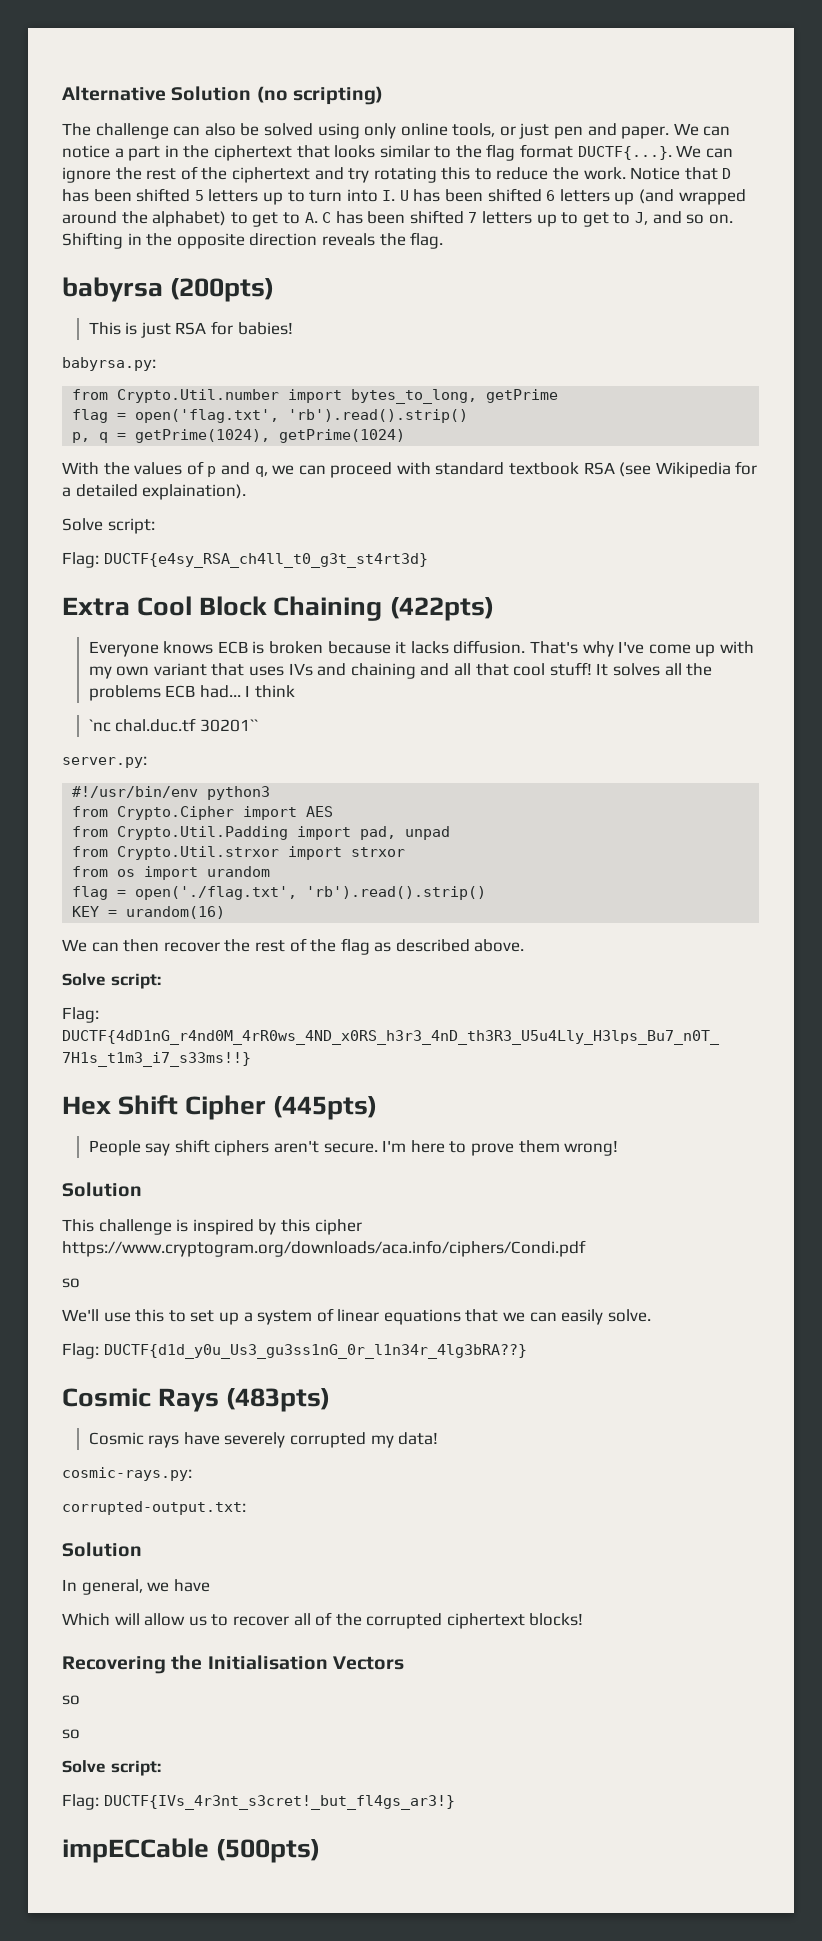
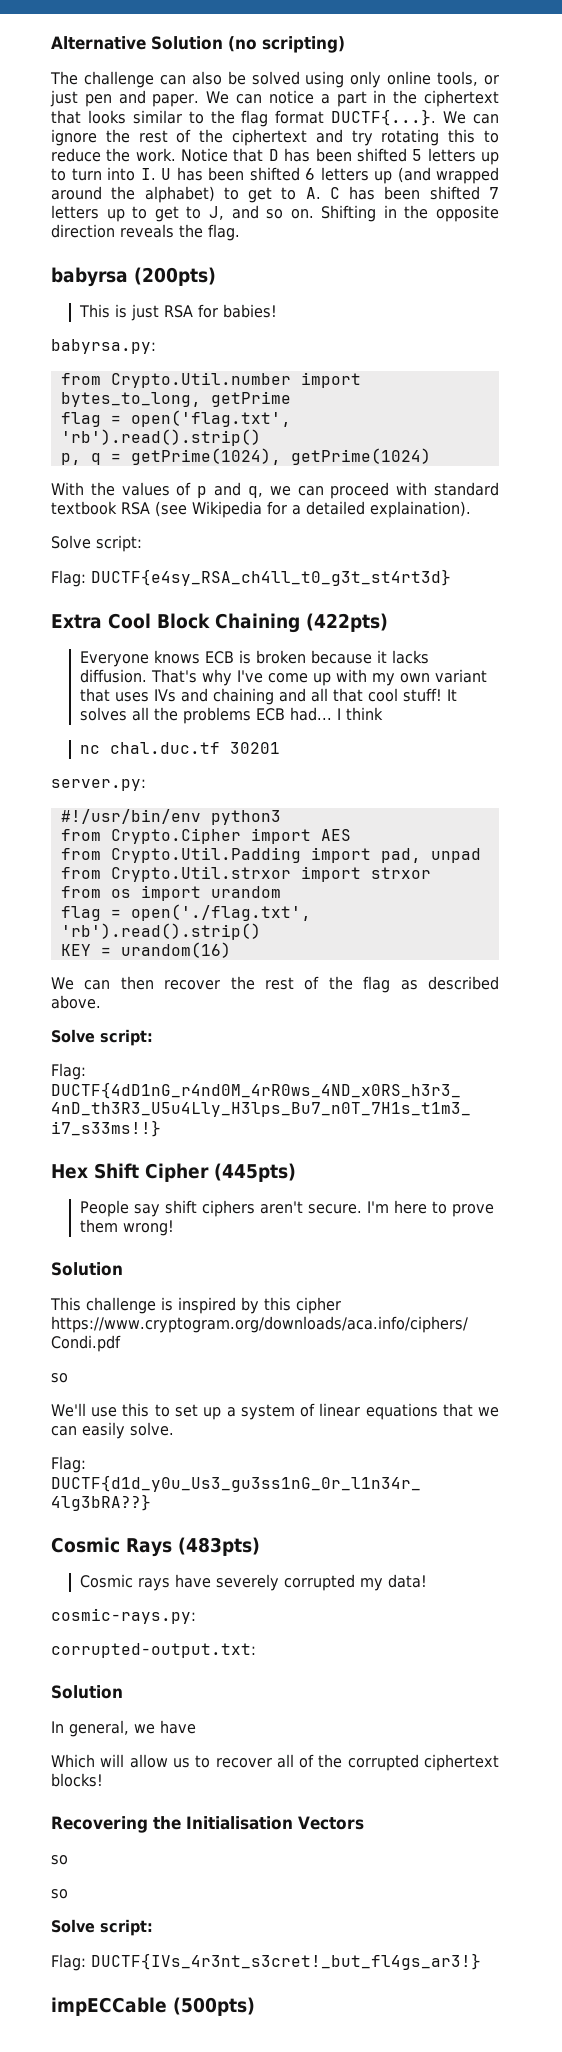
[88,718,258,732] `nc chal.duc.tf 30201`` -> [79,742,280,754] nc chal.duc.tf 30201

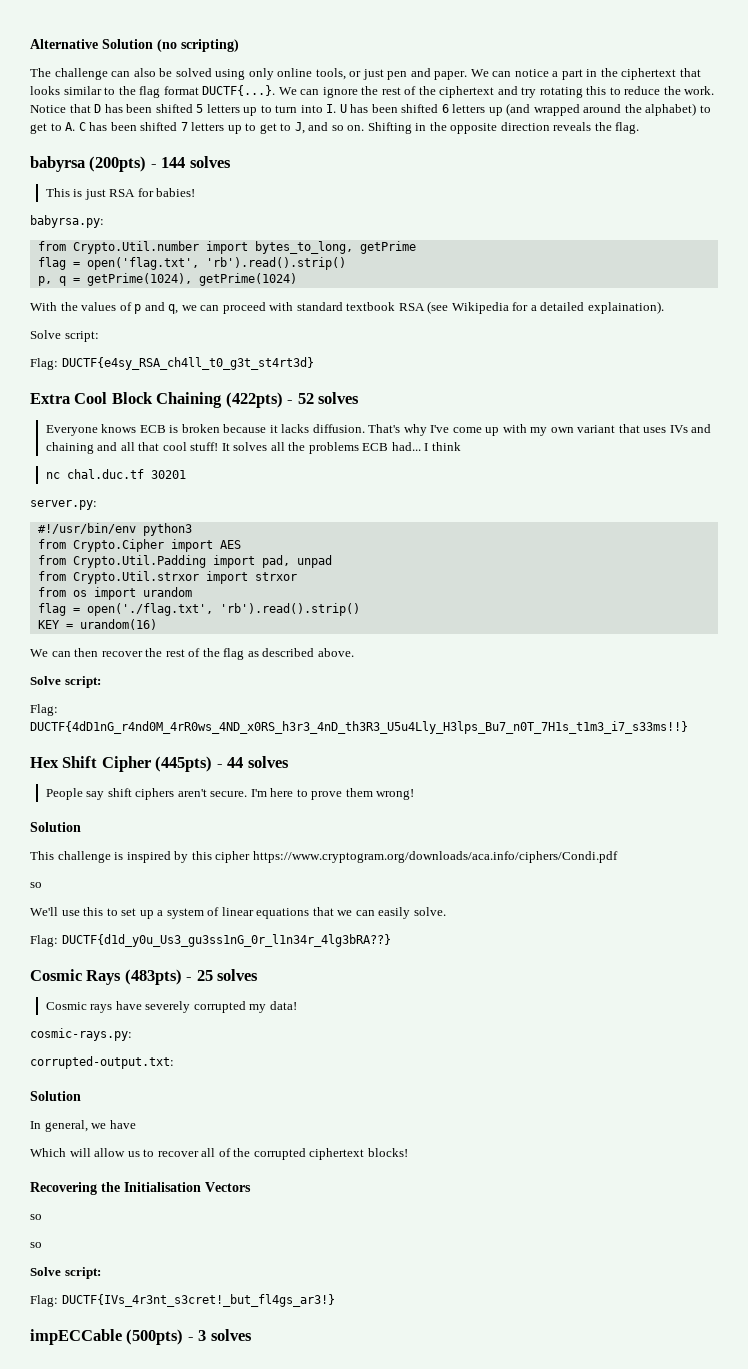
(216, 276) none -> [150,156,231,168] - 144 solves
(388, 622) none -> [287,392,360,404] - 52 solves
(296, 1172) none -> [216,756,289,768] - 44 solves
(260, 1546) none -> [186,969,259,981] - 25 solves
(255, 2006) none -> [187,1329,252,1341] - 3 solves

